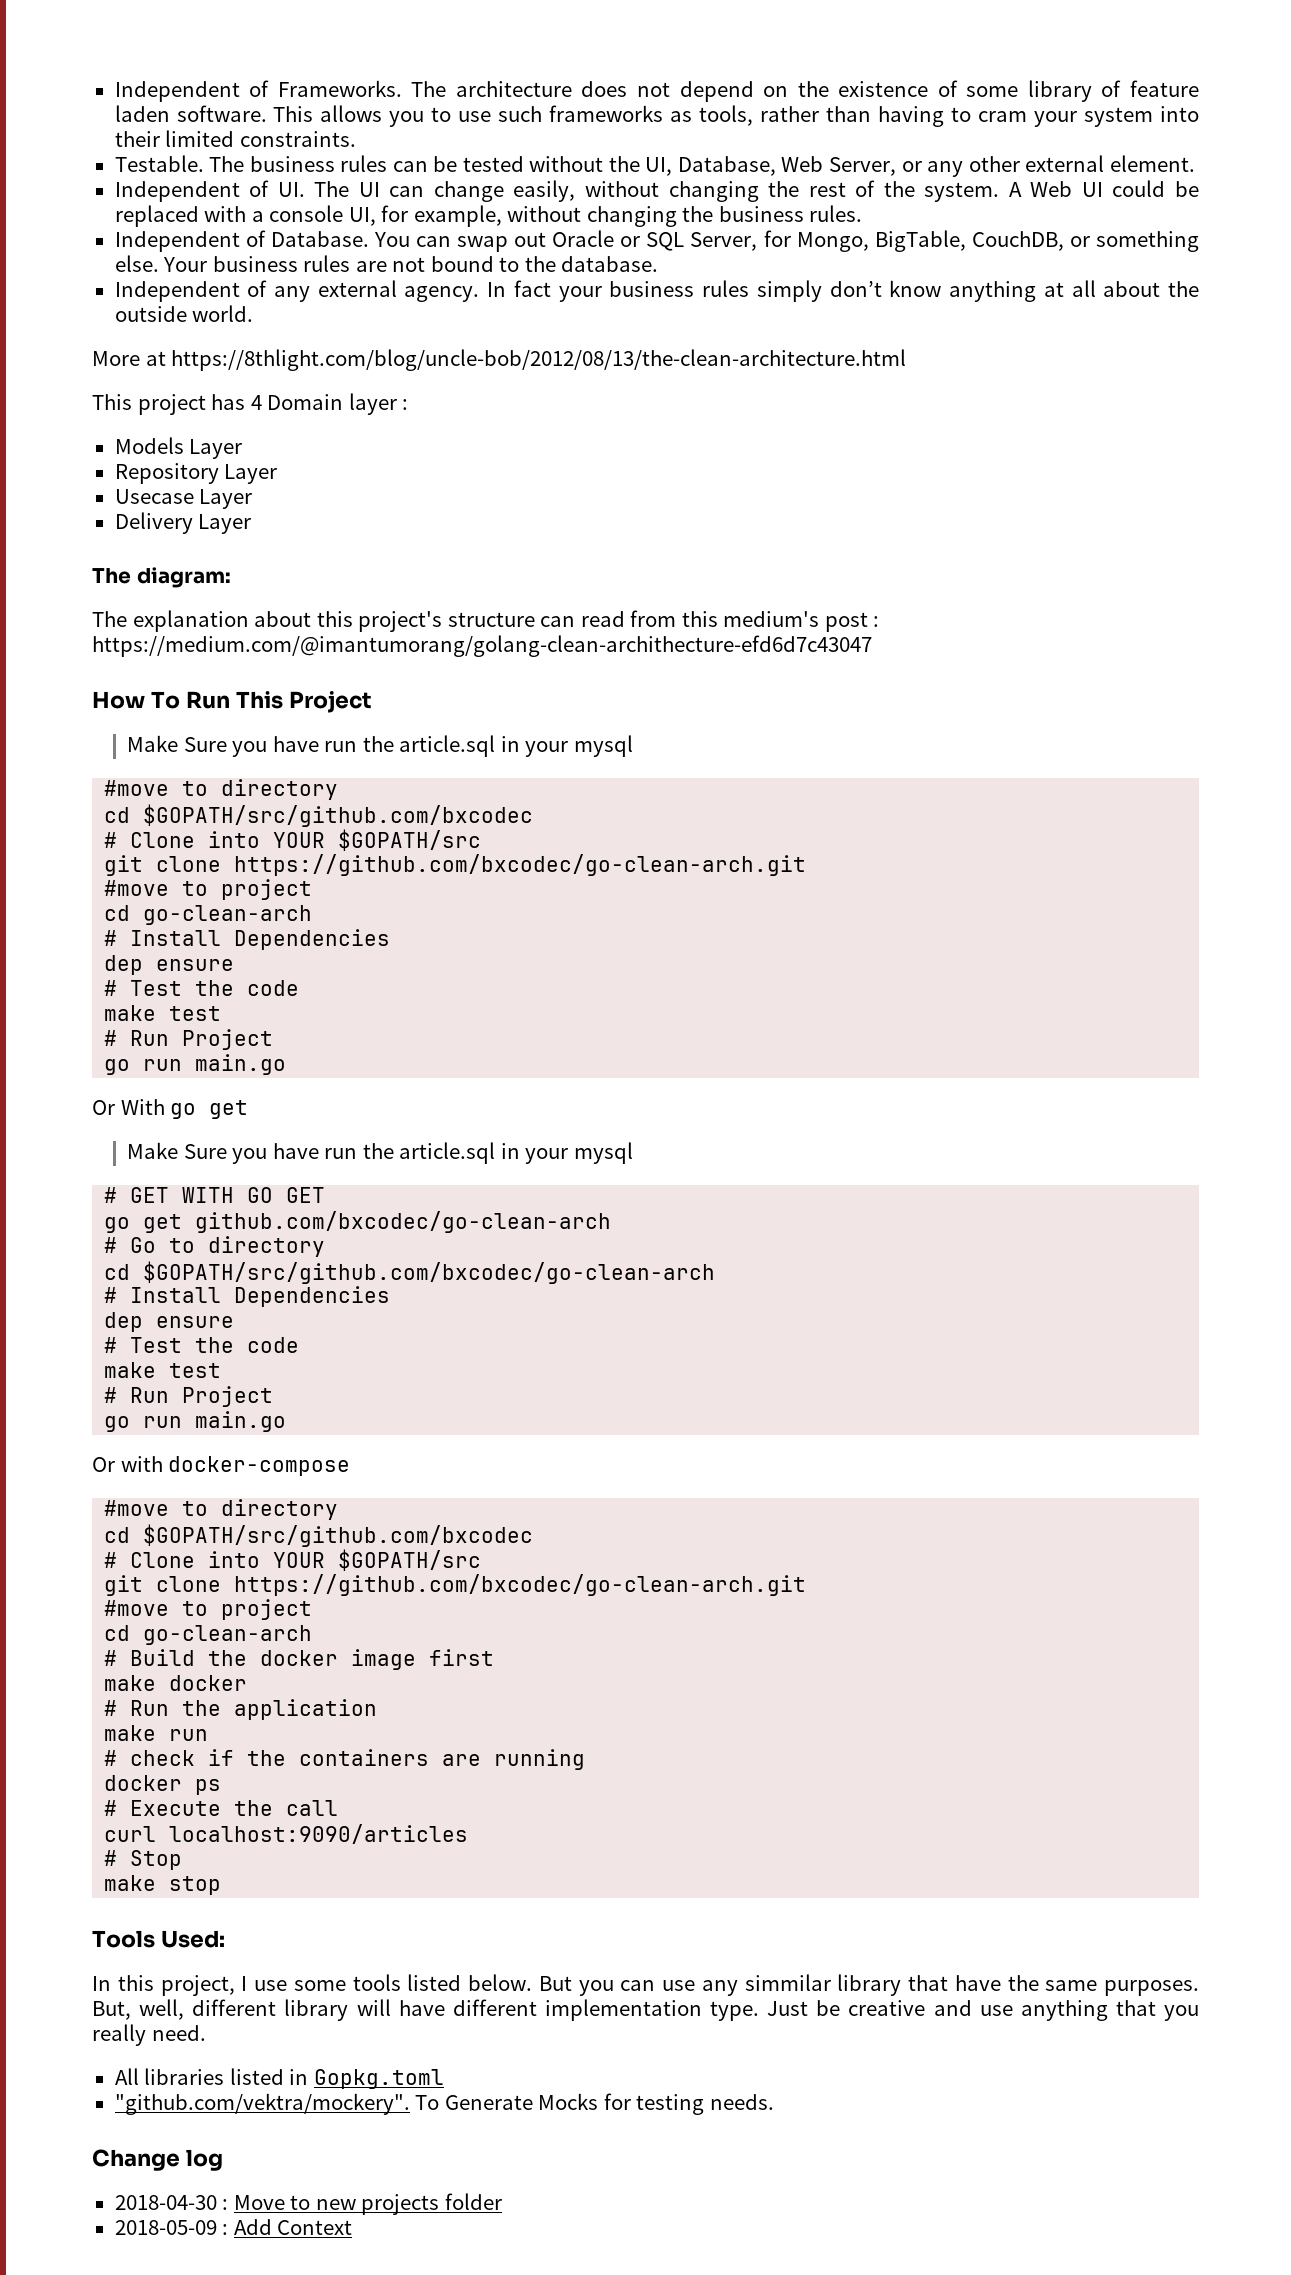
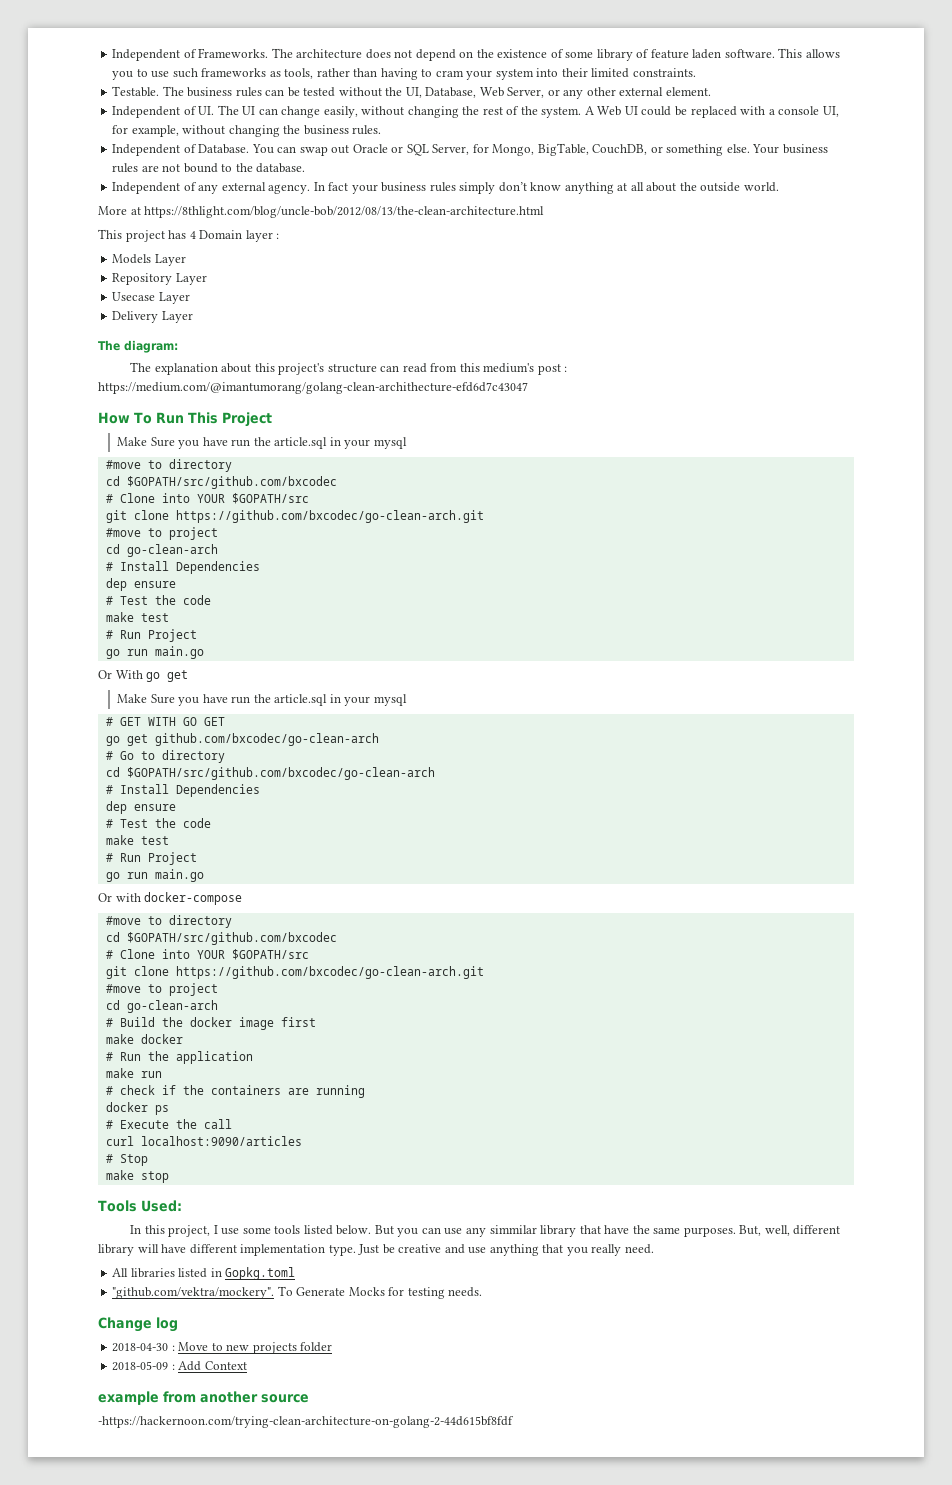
(353, 2227) none -> [98,1391,309,1405] [98,1416,514,1428] // example from another source // -https://hackernoon.com/trying-clean-architecture-on-golang-2-44d615bf8fdf

